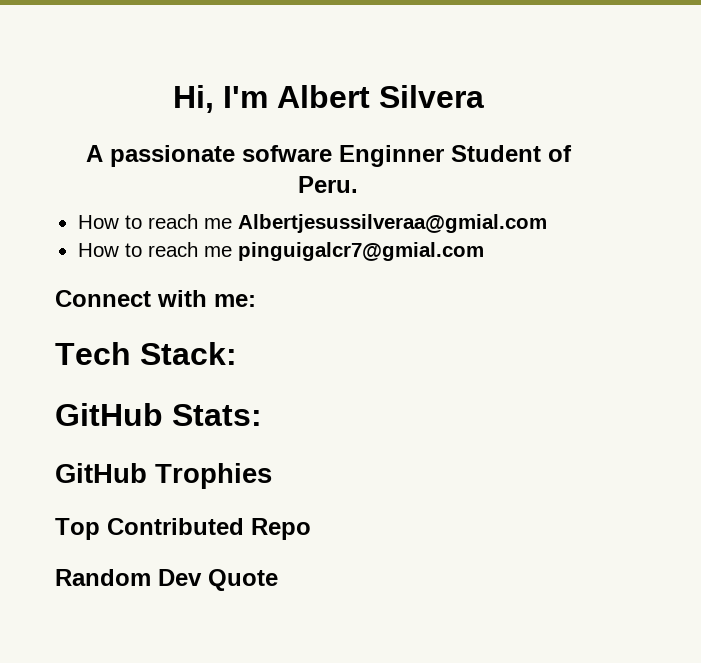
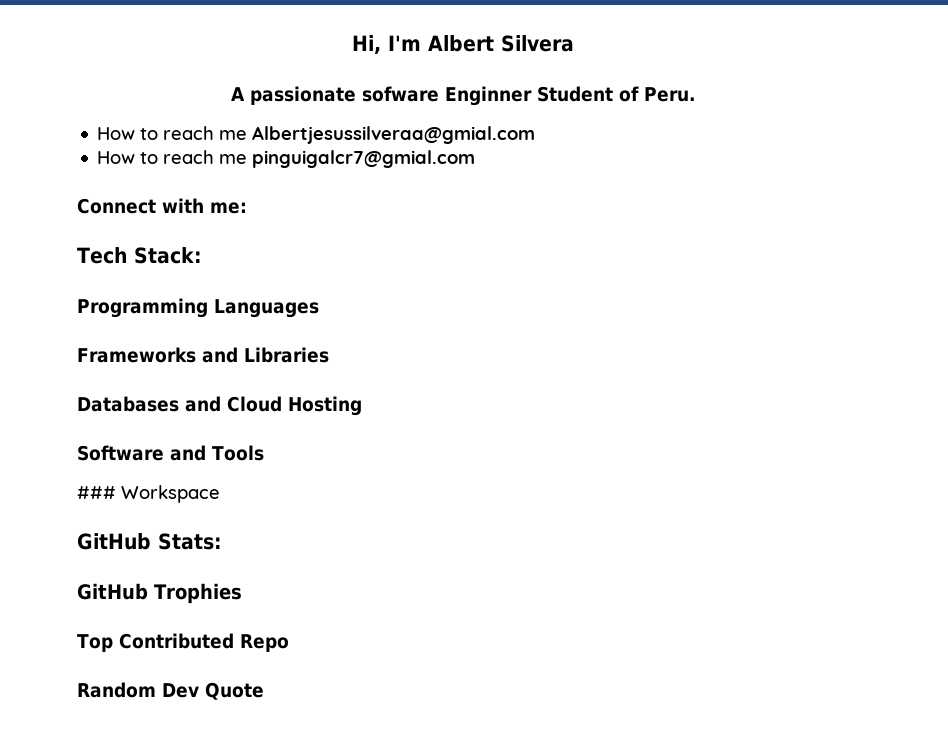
(237, 353) none -> [77,298,319,318] [77,347,329,363] [77,396,362,416] [77,445,264,461] [77,485,220,503] // Programming Languages // Frameworks and Libraries // Databases and Cloud Hosting // Software and Tools // ### Workspace

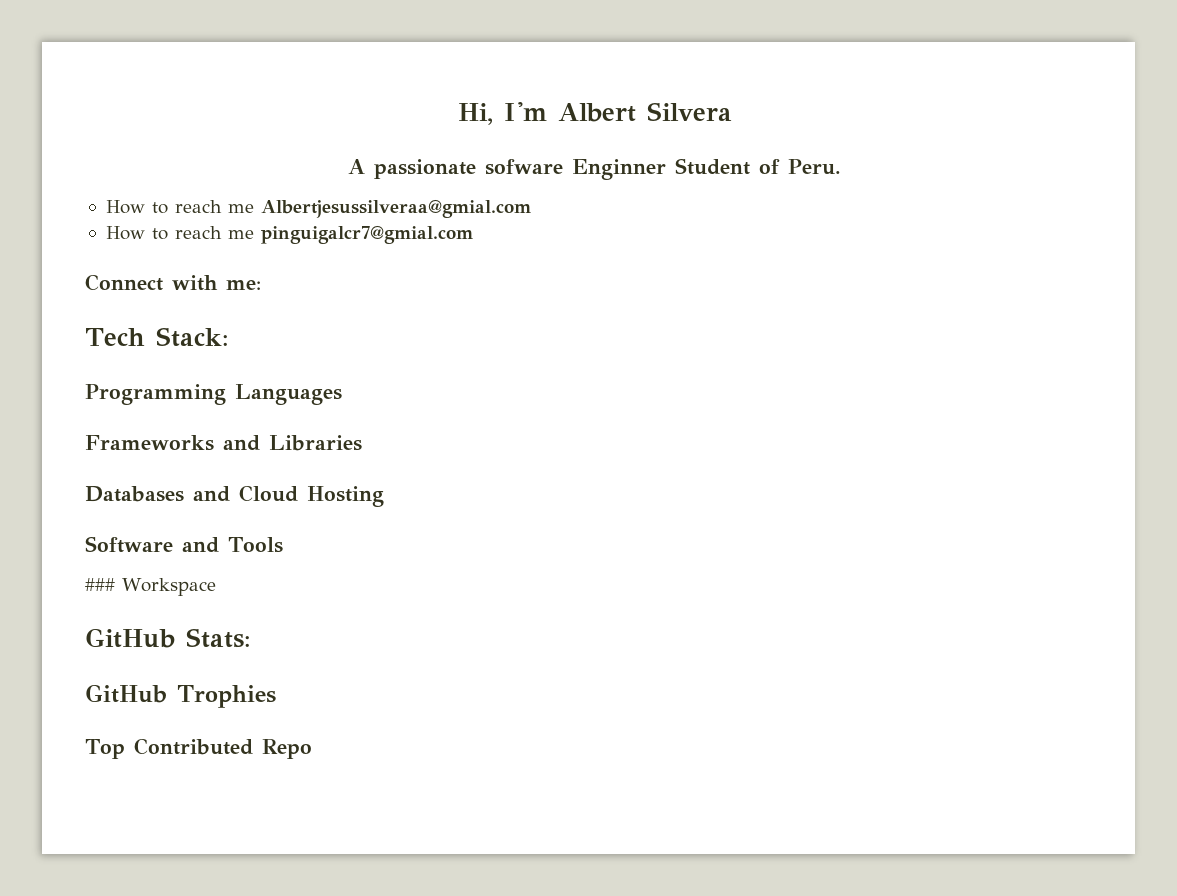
[77,682,264,700] // Random Dev Quote -> (312, 749) none

